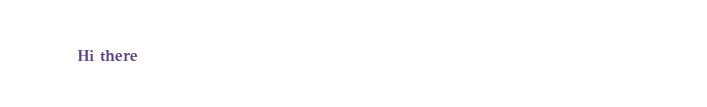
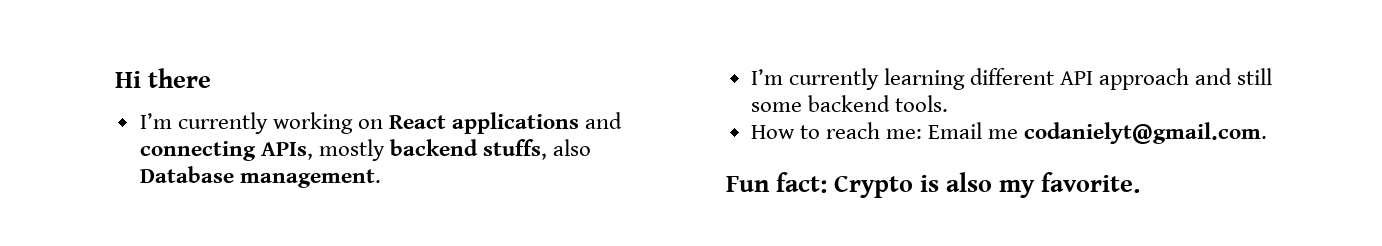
(138, 56) none -> [139,112,623,134] [139,139,592,161] [139,166,381,188] [750,68,1273,90] [750,95,948,112] [750,122,1268,144] [726,172,1141,198] // I’m currently working on React applications and connecting APIs, mostly backend stuffs, also Database management. // I’m currently learning different API approach and still some backend tools. // How to reach me: Email me codanielyt@gmail.com. // Fun fact: Crypto is also my favorite.

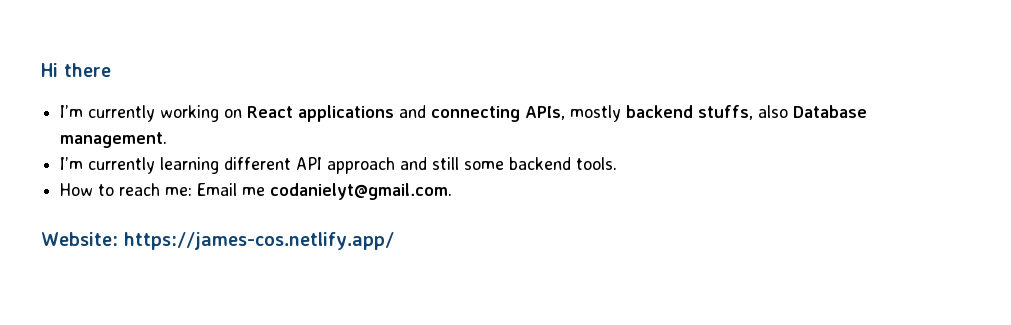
[726,172,1141,198] Fun fact: Crypto is also my favorite. -> [41,232,394,250] Website: https://james-cos.netlify.app/

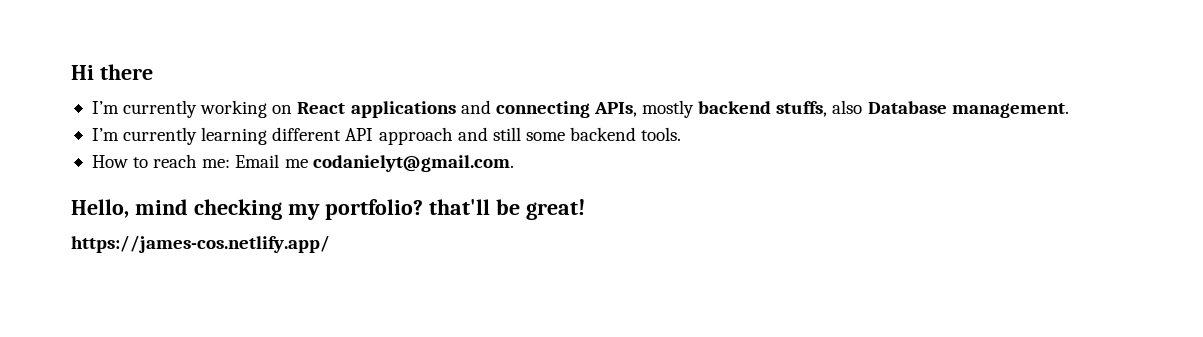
[41,232,118,246] Website: -> [71,199,585,220] Hello, mind checking my portfolio? that'll be great! //

